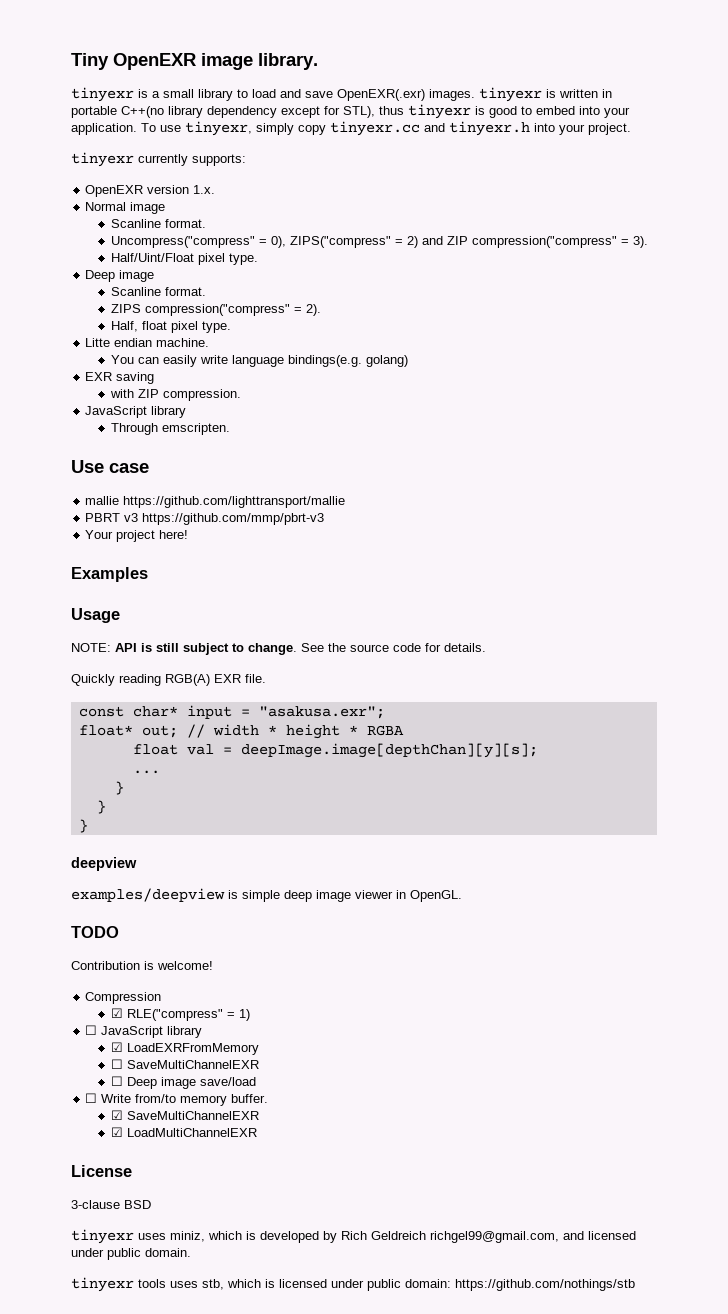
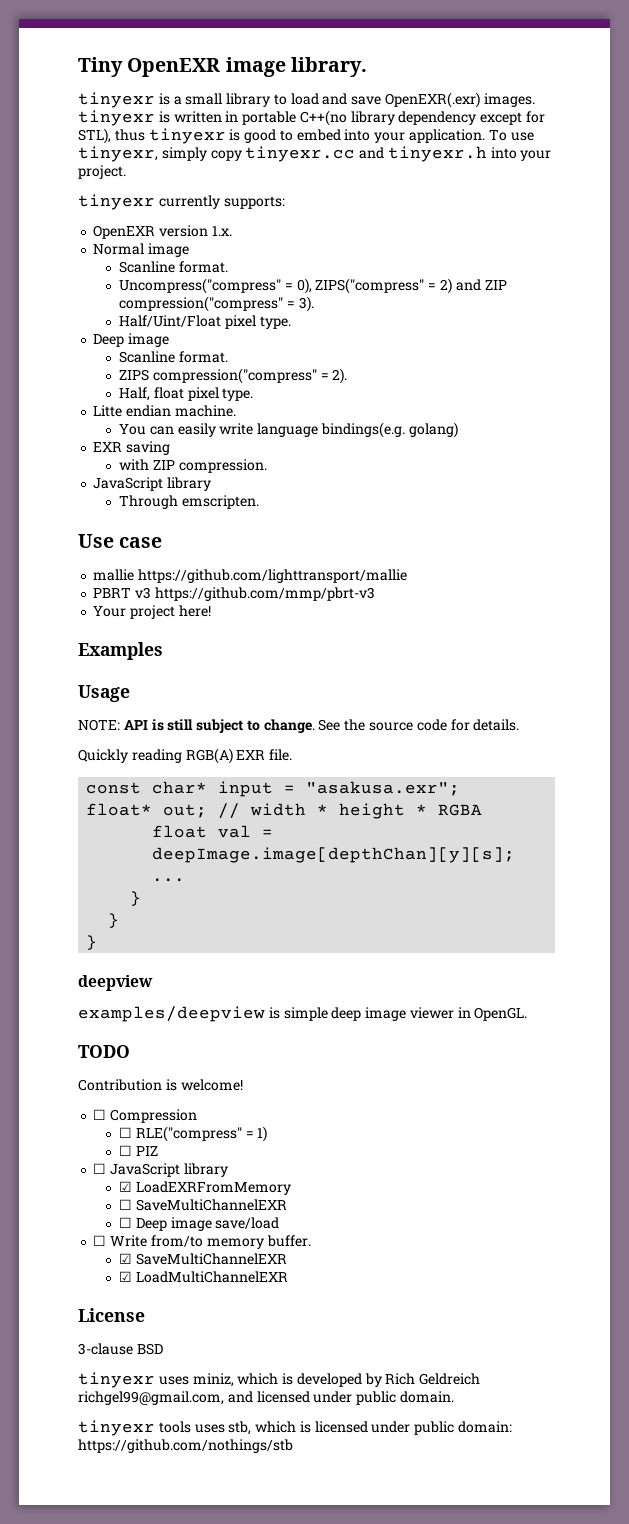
(213, 965) none -> [93,1109,107,1120] ☐
[110,1008,123,1018] ☑ -> [119,1127,133,1138] ☐
(250, 1015) none -> [119,1145,158,1156] // ☐ PIZ

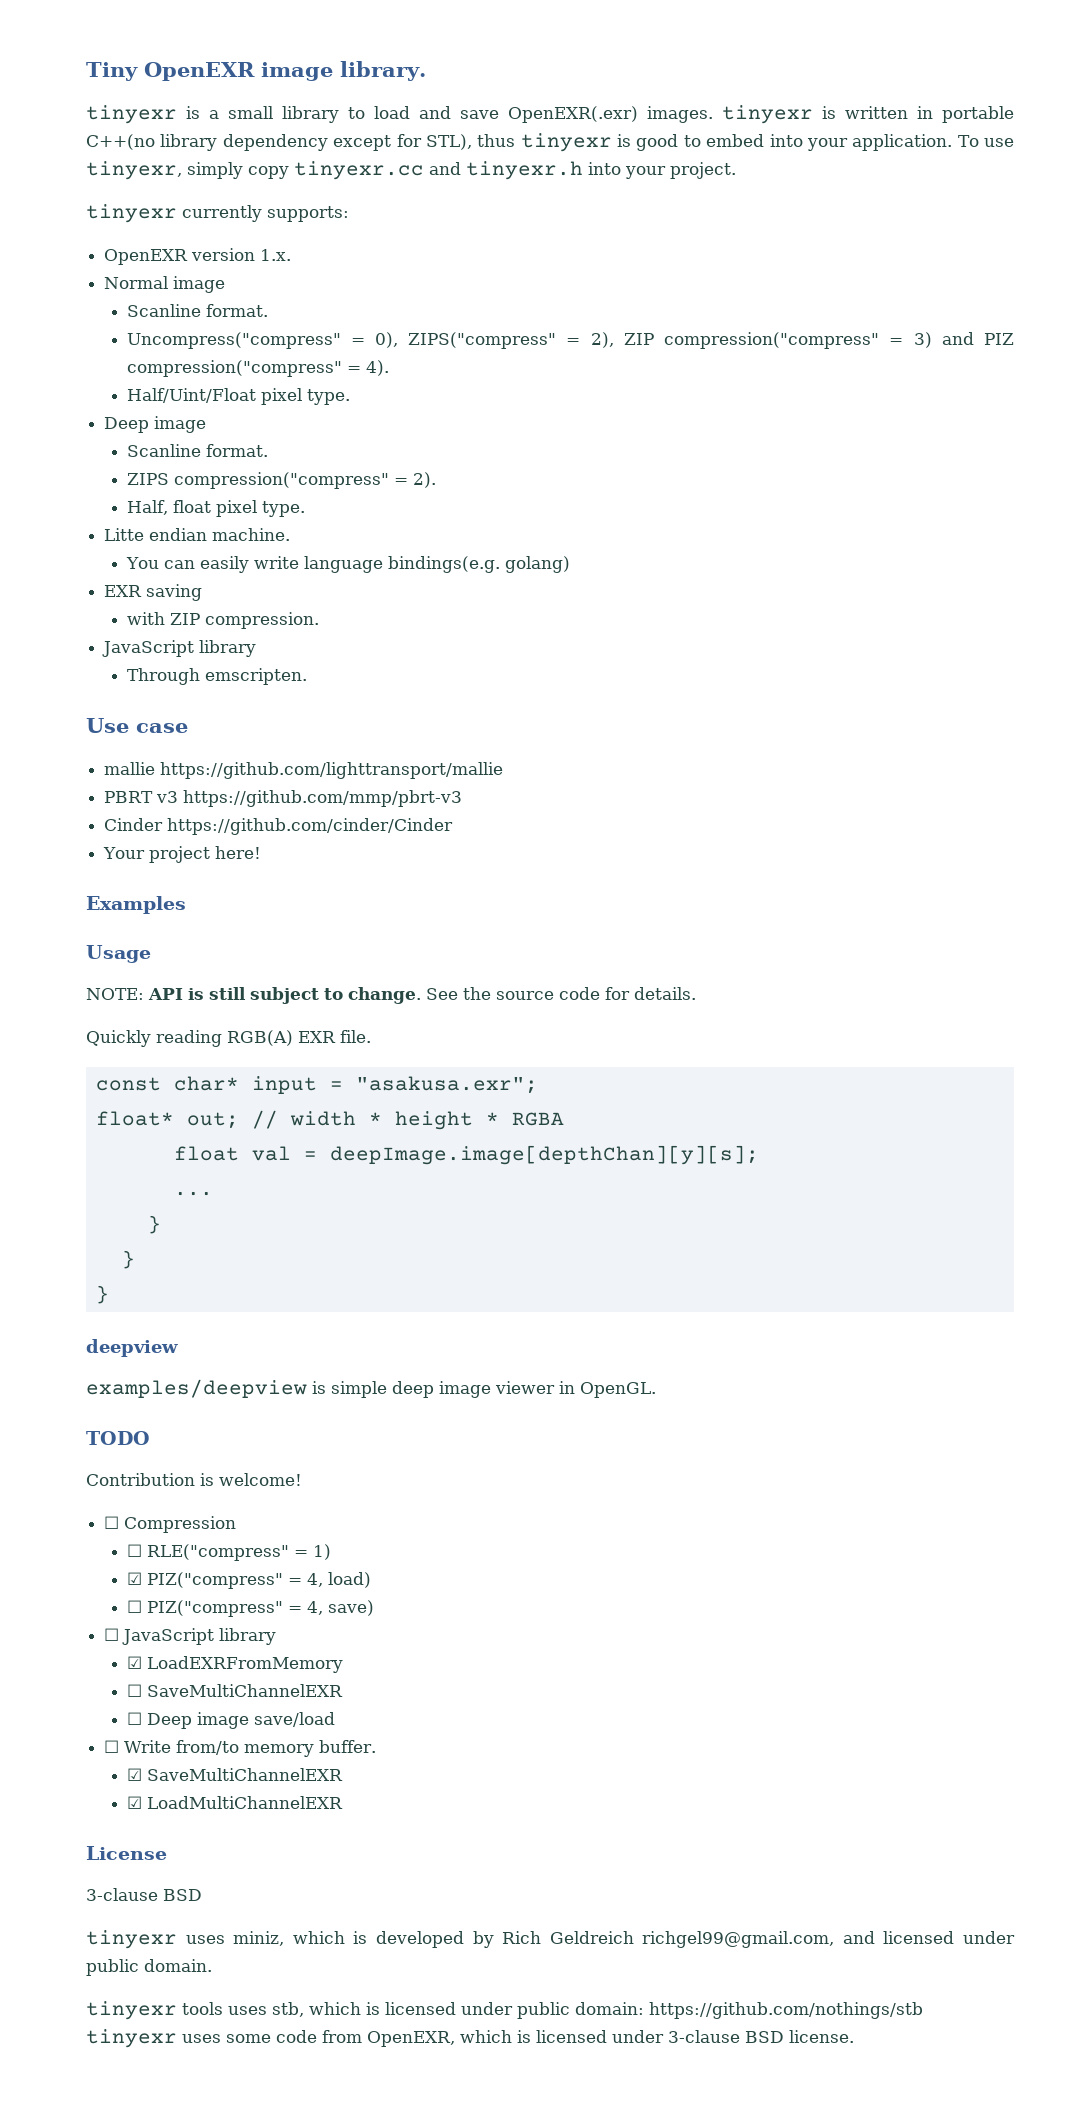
[439,278,481,294] 2) and -> [590,332,614,348] 2),
[298,296,314,312] 3). -> [913,332,1014,348] [126,360,389,377] 3) and PIZ compression("compress" = 4).
(375, 594) none -> [104,818,454,835] // Cinder https://github.com/cinder/Cinder
[119,1145,158,1156] ☐ PIZ -> [126,1572,371,1589] [126,1600,374,1617] ☑ PIZ("compress" = 4, load) // ☐ PIZ("compress" = 4, save)
(293, 1446) none -> [86,2029,854,2048] tinyexr uses some code from OpenEXR, which is licensed under 3-clause BSD license.

